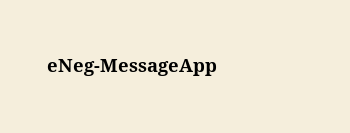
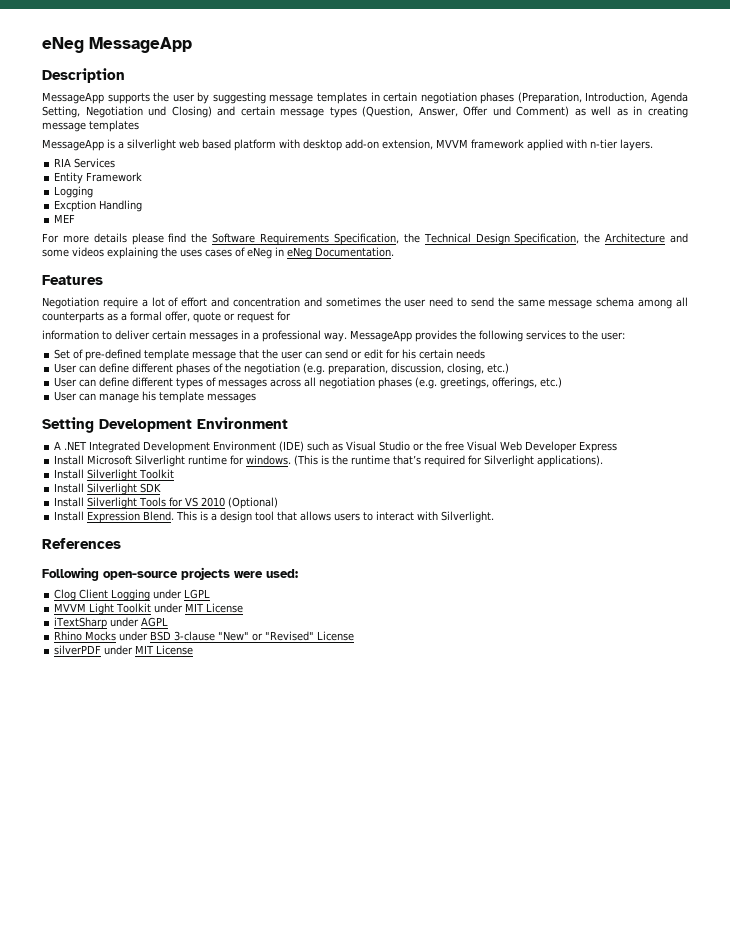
[47,59,217,76] eNeg-MessageApp -> [42,37,192,53] [42,68,125,83] [42,92,688,104] [42,106,688,118] [42,120,139,132] [42,139,653,151] [54,158,116,168] [54,172,143,184] [54,186,94,198] [54,200,143,212] [54,214,76,223] [42,233,688,245] [42,247,394,259] [42,275,103,285] [42,297,689,309] [42,311,291,323] [42,330,625,342] [54,349,486,361] [54,363,510,375] [54,377,563,389] [54,391,257,403] [42,417,288,433] [54,441,618,453] [54,455,604,467] [54,469,175,481] [54,483,162,495] [54,497,279,509] [54,511,495,523] [42,538,121,549] [42,567,298,581] [54,589,211,601] [54,603,244,615] [54,617,169,629] [54,631,355,641] [54,645,194,655] eNeg MessageApp // Description // MessageApp supports the user by suggesting message templates in certain negotiation phases (Preparation, Introduction, Agenda Setting, Negotiation und Closing) and certain message types (Question, Answer, Offer und Comment) as well as in creating message templates // MessageApp is a silverlight web based platform with desktop add-on extension, MVVM framework applied with n-tier layers. // RIA Services // Entity Framework // Logging // Excption Handling // MEF // For more details please find the Software Requirements Specification, the Technical Design Specification, the Architecture and some videos explaining the uses cases of eNeg in eNeg Documentation. // Features // Negotiation require a lot of effort and concentration and sometimes the user need to send the same message schema among all counterparts as a formal offer, quote or request for // information to deliver certain messages in a professional way. MessageApp provides the following services to the user: // Set of pre-defined template message that the user can send or edit for his certain needs // User can define different phases of the negotiation (e.g. preparation, discussion, closing, etc.) // User can define different types of messages across all negotiation phases (e.g. greetings, offerings, etc.) // User can manage his template messages // Setting Development Environment // A .NET Integrated Development Environment (IDE) such as Visual Studio or the free Visual Web Developer Express // Install Microsoft Silverlight runtime for windows. (This is the runtime that’s required for Silverlight applications). // Install Silverlight Toolkit // Install Silverlight SDK // Install Silverlight Tools for VS 2010 (Optional) // Install Expression Blend. This is a design tool that allows users to interact with Silverlight. // References // Following open-source projects were used: // Clog Client Logging under LGPL // MVVM Light Toolkit under MIT License // iTextSharp under AGPL // Rhino Mocks under BSD 3-clause "New" or "Revised" License // silverPDF under MIT License

